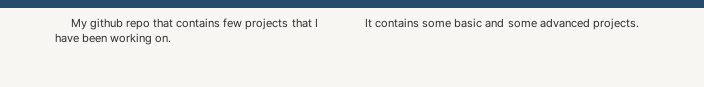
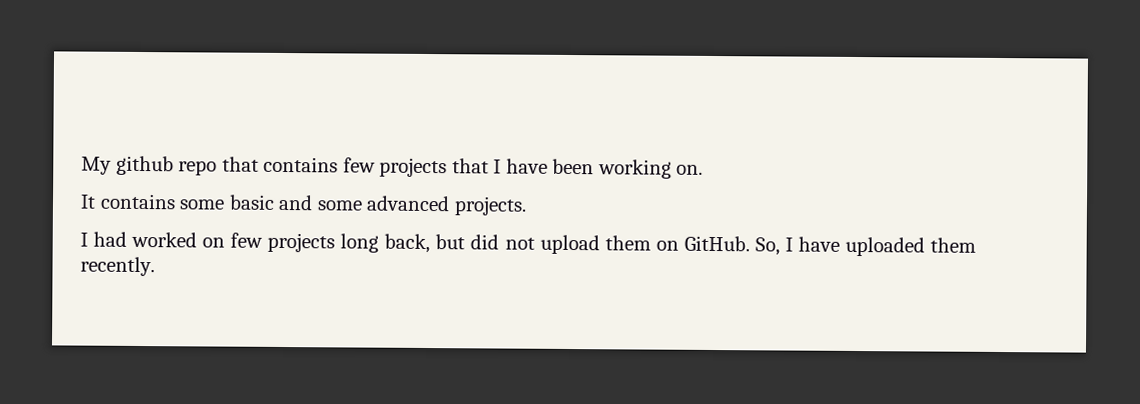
(639, 24) none -> [80,231,977,257] [80,256,155,277] // I had worked on few projects long back, but did not upload them on GitHub. So, I have uploaded them recently.

